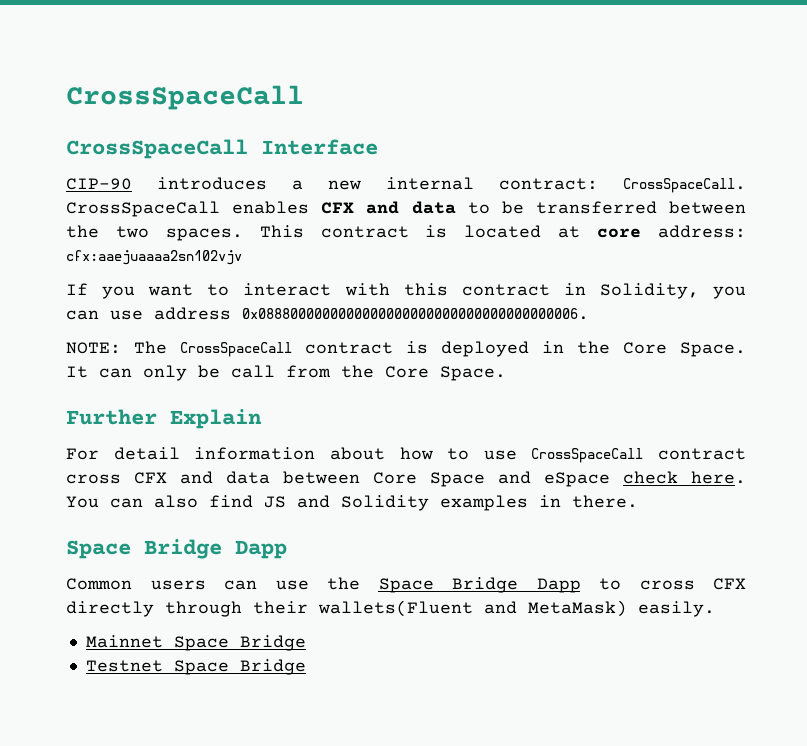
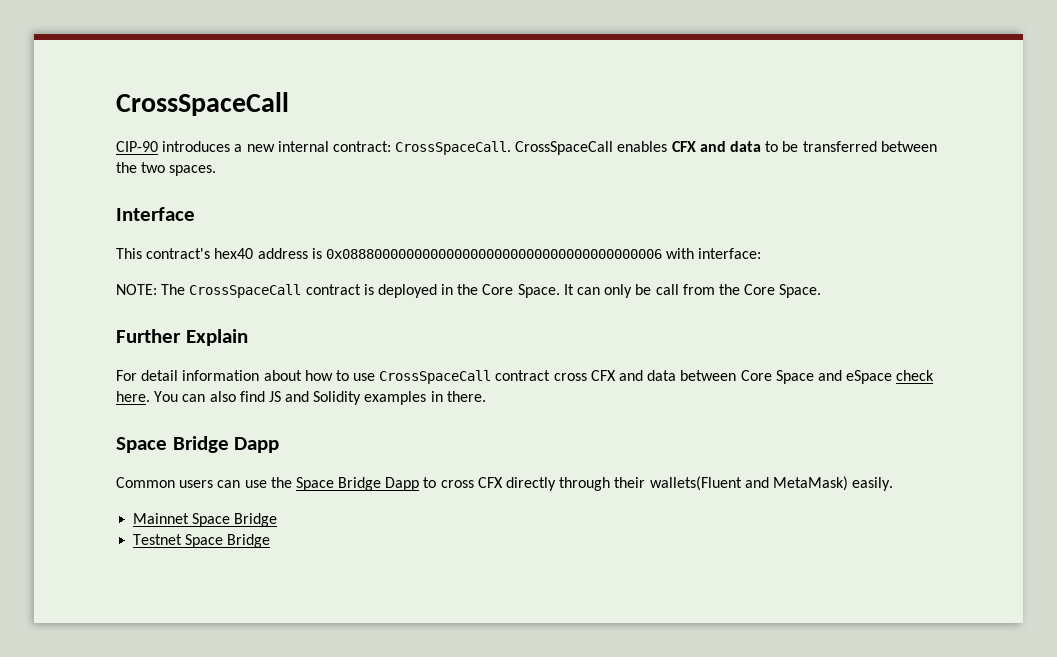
[66,85,304,110] [66,139,378,159] CrossSpaceCall // CrossSpaceCall Interface -> [116,92,289,116] CrossSpaceCall
[259,225,747,238] [66,250,242,265] [66,283,747,299] [66,307,589,320] This contract is located at core address: cfx:aaejuaaaa2sn102vjv // If you want to interact with this contract in Solidity, you can use address 0x0888000000000000000000000000000000000006. -> [116,207,195,221] [116,248,762,259] // Interface // This contract's hex40 address is 0x0888000000000000000000000000000000000006 with interface:

